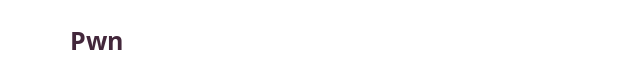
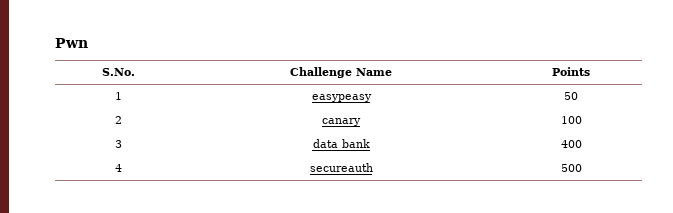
(123, 41) none -> [102,68,135,76] [290,67,392,78] [552,67,590,76] [115,92,122,100] [311,94,372,102] [564,92,578,100] [115,116,122,124] [322,118,361,126] [560,116,582,124] [115,140,122,148] [312,139,370,148] [560,140,582,148] [115,164,122,172] [309,163,373,172] [560,164,582,172] // S.No. | Challenge Name | Points // 1 | easypeasy | 50 // 2 | canary | 100 // 3 | data bank | 400 // 4 | secureauth | 500

